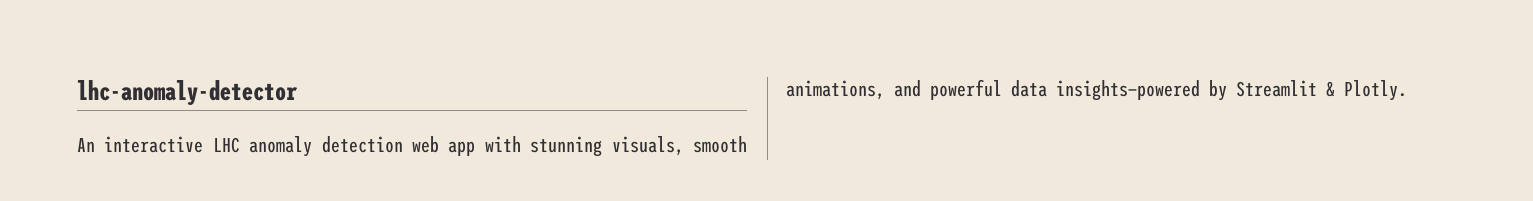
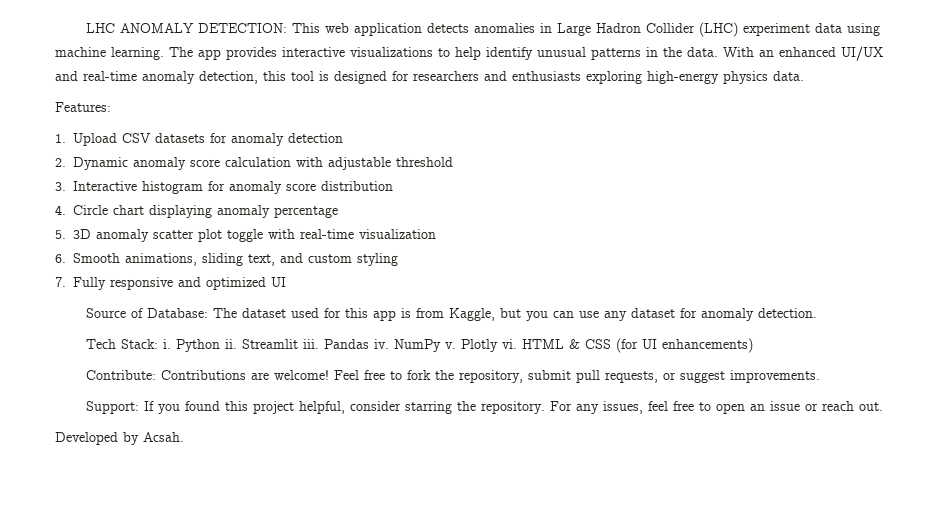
[77,80,298,106] [77,136,747,157] [786,79,1407,101] lhc-anomaly-detector // An interactive LHC anomaly detection web app with stunning visuals, smooth animations, and powerful data insights—powered by Streamlit & Plotly. -> [85,22,880,37] [55,46,883,61] [55,71,804,84] [55,102,111,112] [55,133,343,146] [55,157,453,170] [55,181,393,194] [55,205,338,218] [55,229,436,242] [55,253,398,266] [55,277,286,290] [85,308,817,321] [85,338,753,353] [85,370,820,383] [85,401,883,414] [55,432,184,445] LHC ANOMALY DETECTION: This web application detects anomalies in Large Hadron Collider (LHC) experiment data using machine learning. The app provides interactive visualizations to help identify unusual patterns in the data. With an enhanced UI/UX and real-time anomaly detection, this tool is designed for researchers and enthusiasts exploring high-energy physics data. // Features: // 1. Upload CSV datasets for anomaly detection // 2. Dynamic anomaly score calculation with adjustable threshold // 3. Interactive histogram for anomaly score distribution // 4. Circle chart displaying anomaly percentage // 5. 3D anomaly scatter plot toggle with real-time visualization // 6. Smooth animations, sliding text, and custom styling // 7. Fully responsive and optimized UI // Source of Database: The dataset used for this app is from Kaggle, but you can use any dataset for anomaly detection. // Tech Stack: i. Python ii. Streamlit iii. Pandas iv. NumPy v. Plotly vi. HTML & CSS (for UI enhancements) // Contribute: Contributions are welcome! Feel free to fork the repository, submit pull requests, or suggest improvements. // Support: If you found this project helpful, consider starring the repository. For any issues, feel free to open an issue or reach out. // Developed by Acsah.

